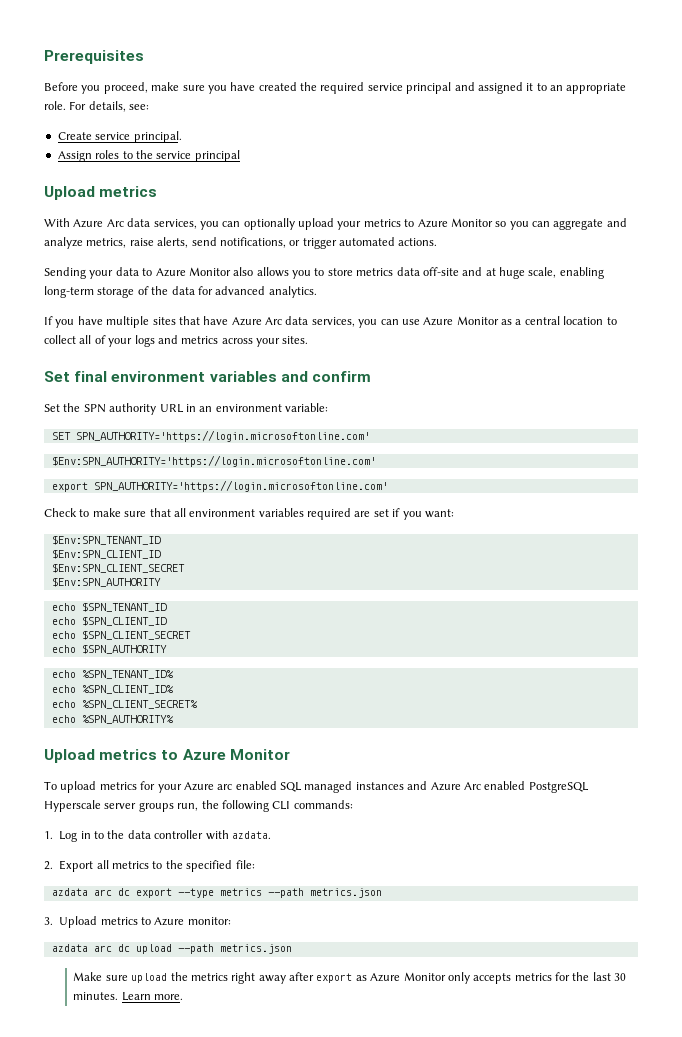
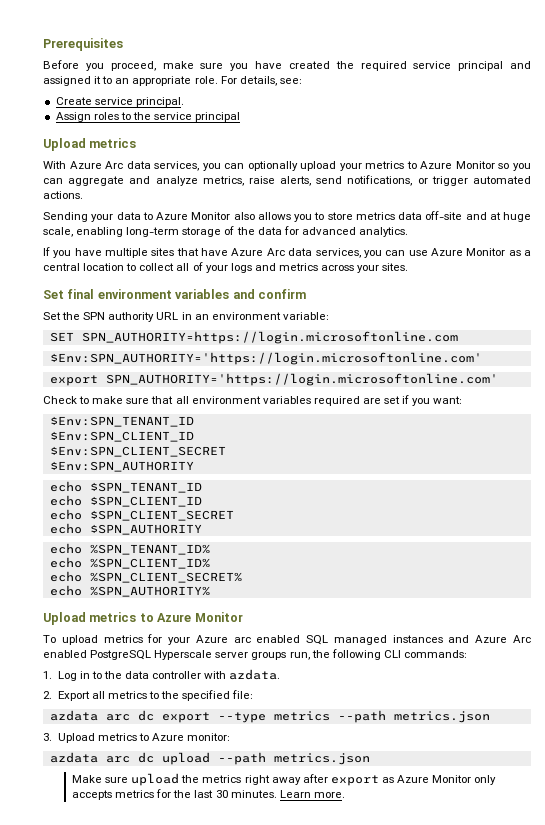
[75,430,370,442] SPN_AUTHORITY='https://login.microsoftonline.com' -> [81,331,458,344] SPN_AUTHORITY=https://login.microsoftonline.com

